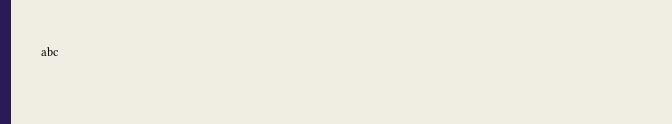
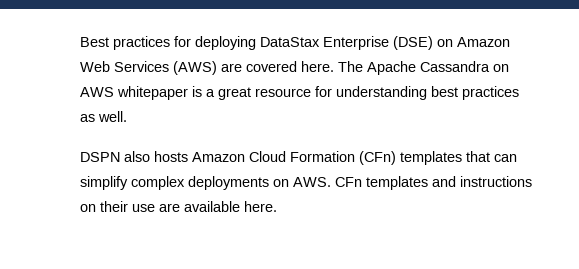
[41,47,58,57] abc -> [80,36,510,50] [80,61,509,75] [80,86,519,100] [80,111,127,122] [80,151,517,165] [80,176,532,190] [80,201,277,212] Best practices for deploying DataStax Enterprise (DSE) on Amazon Web Services (AWS) are covered here. The Apache Cassandra on AWS whitepaper is a great resource for understanding best practices as well. // DSPN also hosts Amazon Cloud Formation (CFn) templates that can simplify complex deployments on AWS. CFn templates and instructions on their use are available here.

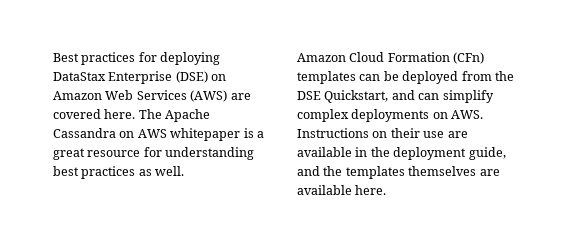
[80,151,188,162] DSPN also hosts -> (185, 171) none
[466,151,490,162] that -> [359,71,514,84] [297,90,415,103] can be deployed from the DSE Quickstart, and
[335,176,532,190] CFn templates and instructions -> [297,128,369,138] Instructions
(240, 206) none -> [355,147,506,160] [297,166,500,179] [297,185,352,195] in the deployment guide, and the templates themselves are available

